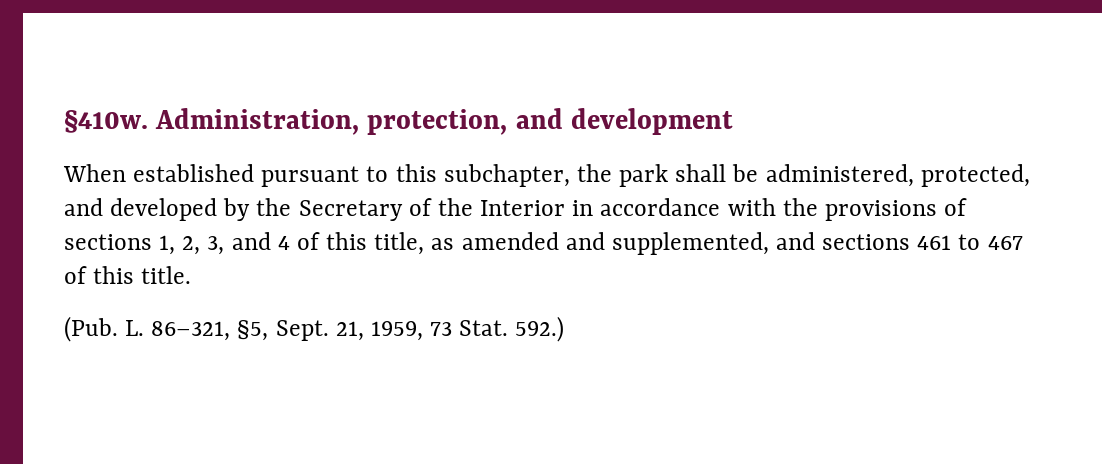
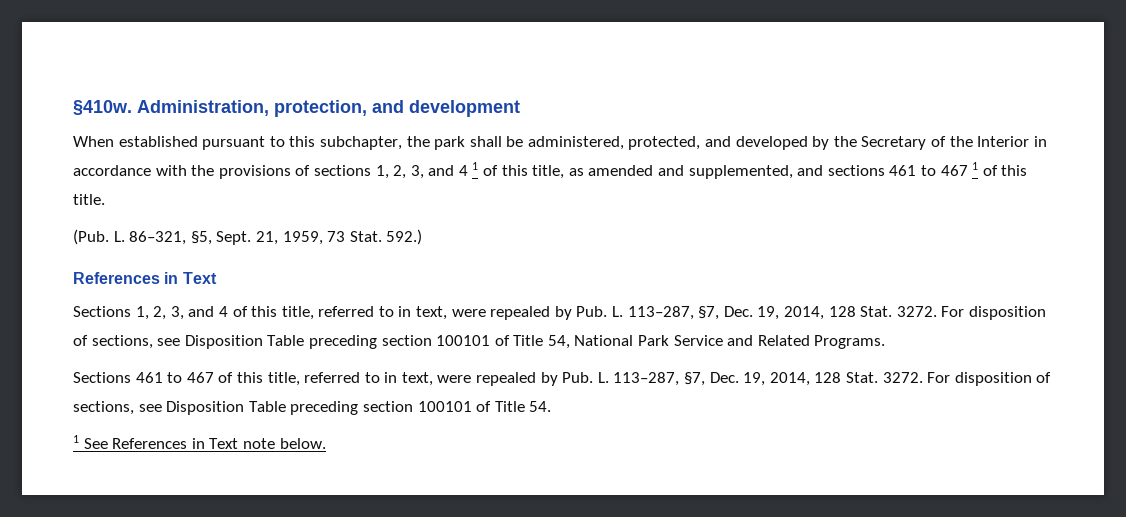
(290, 243) none -> [472,162,479,170] 1
(1023, 243) none -> [972,162,979,170] 1
(565, 329) none -> [73,272,217,284] [73,306,1046,320] [73,335,886,349] [73,372,1052,386] [73,401,552,415] [73,435,326,449] // References in Text // Sections 1, 2, 3, and 4 of this title, referred to in text, were repealed by Pub. L. 113–287, §7, Dec. 19, 2014, 128 Stat. 3272. For disposition of sections, see Disposition Table preceding section 100101 of Title 54, National Park Service and Related Programs. // Sections 461 to 467 of this title, referred to in text, were repealed by Pub. L. 113–287, §7, Dec. 19, 2014, 128 Stat. 3272. For disposition of sections, see Disposition Table preceding section 100101 of Title 54. // 1 See References in Text note below.

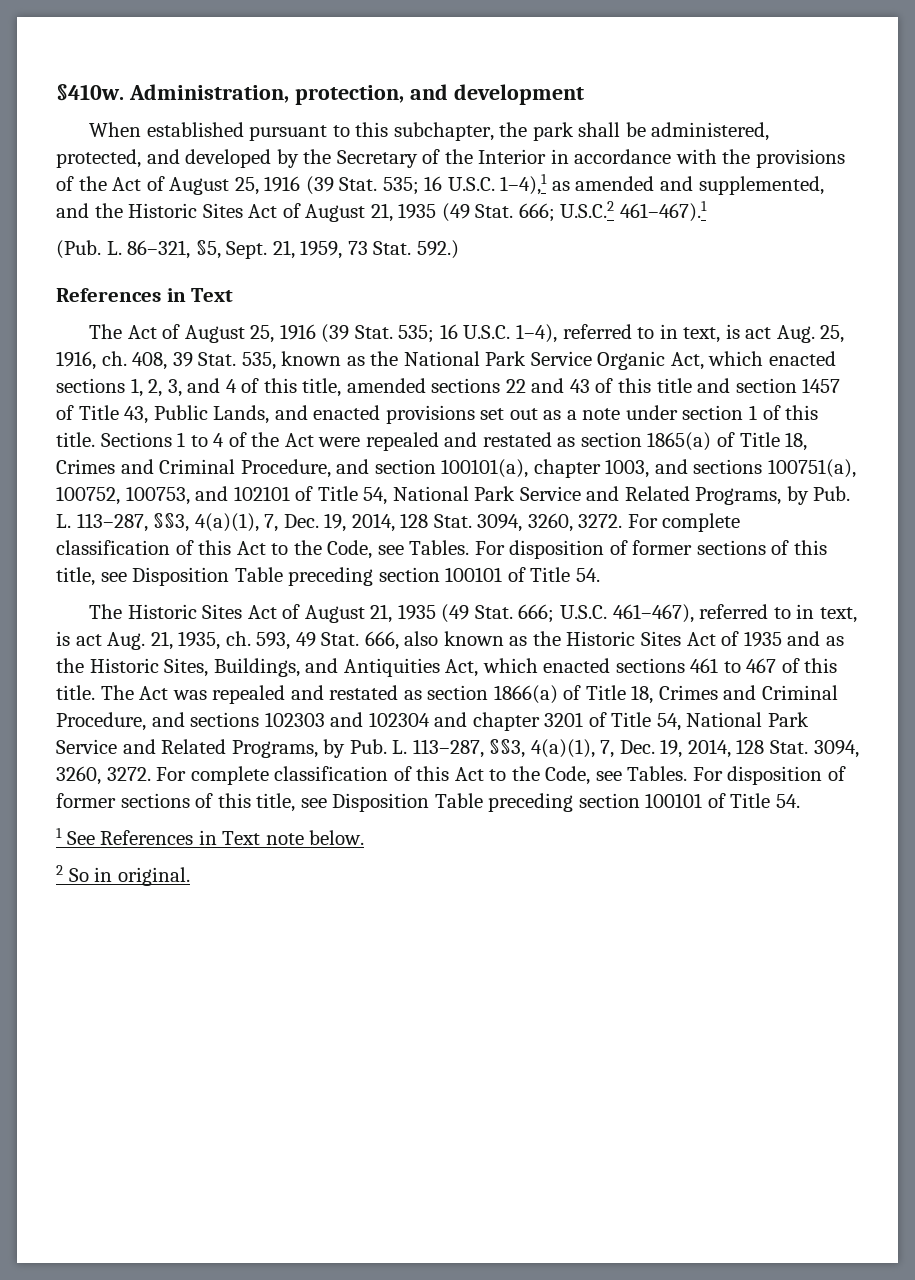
[313,162,565,179] sections 1, 2, 3, and 4 1 of this title, -> [78,174,548,195] the Act of August 25, 1916 (39 Stat. 535; 16 U.S.C. 1–4),1
[827,162,1028,176] [73,194,105,205] sections 461 to 467 1 of this title. -> [94,201,707,222] the Historic Sites Act of August 21, 1935 (49 Stat. 666; U.S.C.2 461–467).1
[73,306,131,317] Sections -> [89,324,845,343] [56,351,837,370] [56,378,125,393] The Act of August 25, 1916 (39 Stat. 535; 16 U.S.C. 1–4), referred to in text, is act Aug. 25, 1916, ch. 408, 39 Stat. 535, known as the National Park Service Organic Act, which enacted sections
[318,306,1046,320] [73,335,886,349] [73,372,1052,386] [73,401,134,415] referred to in text, were repealed by Pub. L. 113–287, §7, Dec. 19, 2014, 128 Stat. 3272. For disposition of sections, see Disposition Table preceding section 100101 of Title 54, National Park Service and Related Programs. // Sections 461 to 467 of this title, referred to in text, were repealed by Pub. L. 113–287, §7, Dec. 19, 2014, 128 Stat. 3272. For disposition of sections, -> [346,378,841,393] [56,405,819,424] [56,432,808,451] [56,459,856,478] [56,486,851,505] [56,513,741,532] [56,540,828,559] [56,567,600,586] [89,604,857,623] [56,631,844,650] [56,658,838,677] [56,685,839,704] [56,712,809,731] [56,739,859,758] [56,766,847,785] [56,793,296,812] amended sections 22 and 43 of this title and section 1457 of Title 43, Public Lands, and enacted provisions set out as a note under section 1 of this title. Sections 1 to 4 of the Act were repealed and restated as section 1865(a) of Title 18, Crimes and Criminal Procedure, and section 100101(a), chapter 1003, and sections 100751(a), 100752, 100753, and 102101 of Title 54, National Park Service and Related Programs, by Pub. L. 113–287, §§3, 4(a)(1), 7, Dec. 19, 2014, 128 Stat. 3094, 3260, 3272. For complete classification of this Act to the Code, see Tables. For disposition of former sections of this title, see Disposition Table preceding section 100101 of Title 54. // The Historic Sites Act of August 21, 1935 (49 Stat. 666; U.S.C. 461–467), referred to in text, is act Aug. 21, 1935, ch. 593, 49 Stat. 666, also known as the Historic Sites Act of 1935 and as the Historic Sites, Buildings, and Antiquities Act, which enacted sections 461 to 467 of this title. The Act was repealed and restated as section 1866(a) of Title 18, Crimes and Criminal Procedure, and sections 102303 and 102304 and chapter 3201 of Title 54, National Park Service and Related Programs, by Pub. L. 113–287, §§3, 4(a)(1), 7, Dec. 19, 2014, 128 Stat. 3094, 3260, 3272. For complete classification of this Act to the Code, see Tables. For disposition of former sections of this title,
(326, 443) none -> [56,865,190,886] // 2 So in original.

